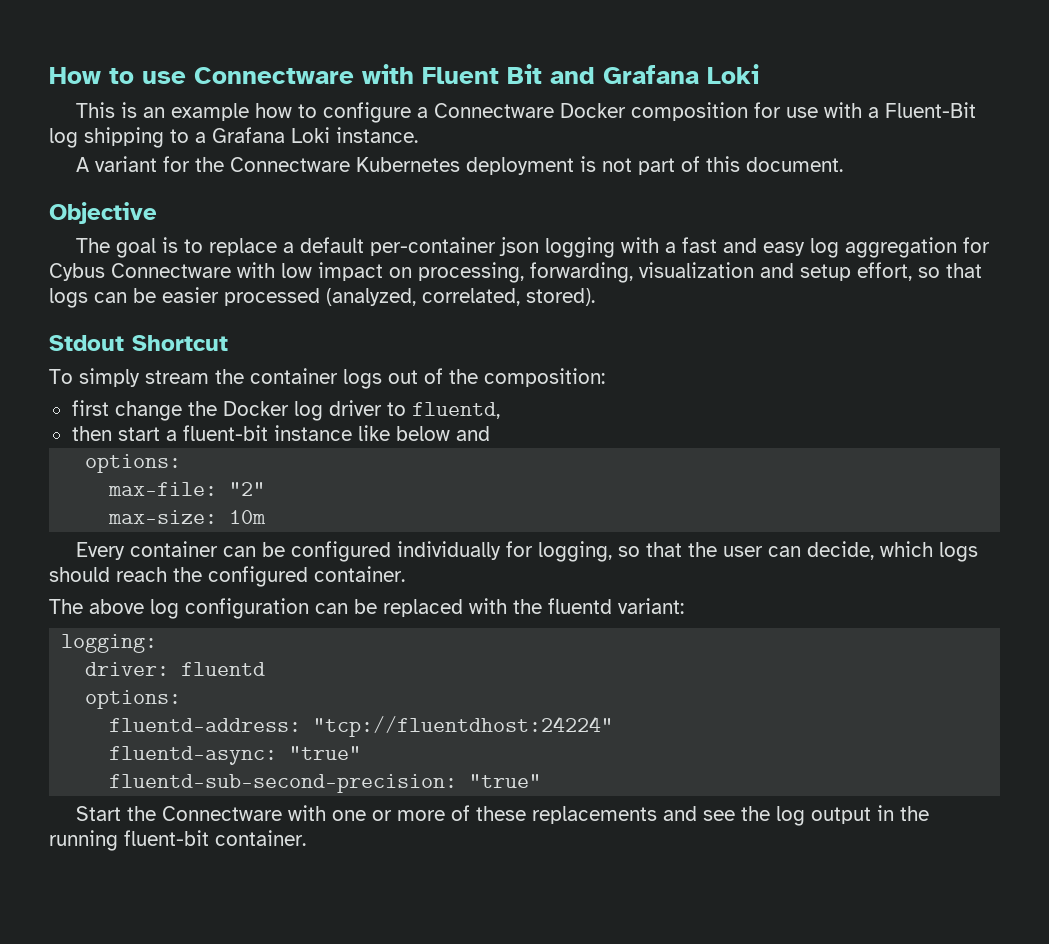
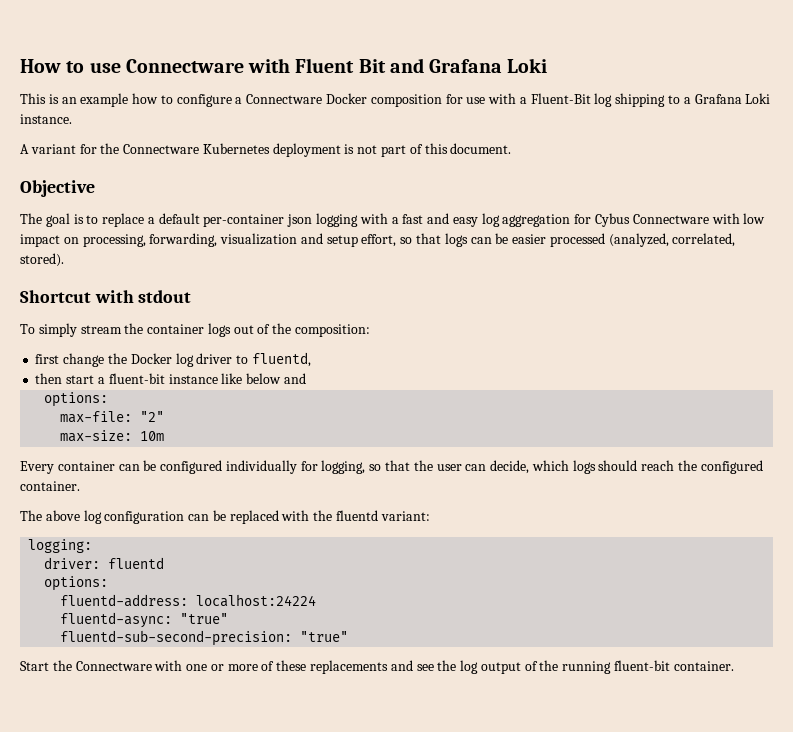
[49,335,124,351] Stdout -> (64, 260) none
(228, 343) none -> [94,290,192,303] with stdout
[313,716,614,737] "tcp://fluentdhost:24224" -> [196,594,317,607] localhost:24224
[877,805,895,821] in -> [524,661,538,671] of

